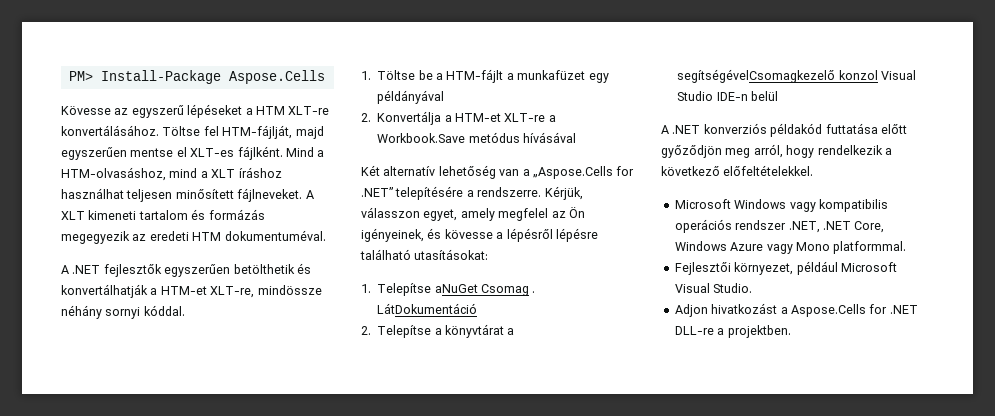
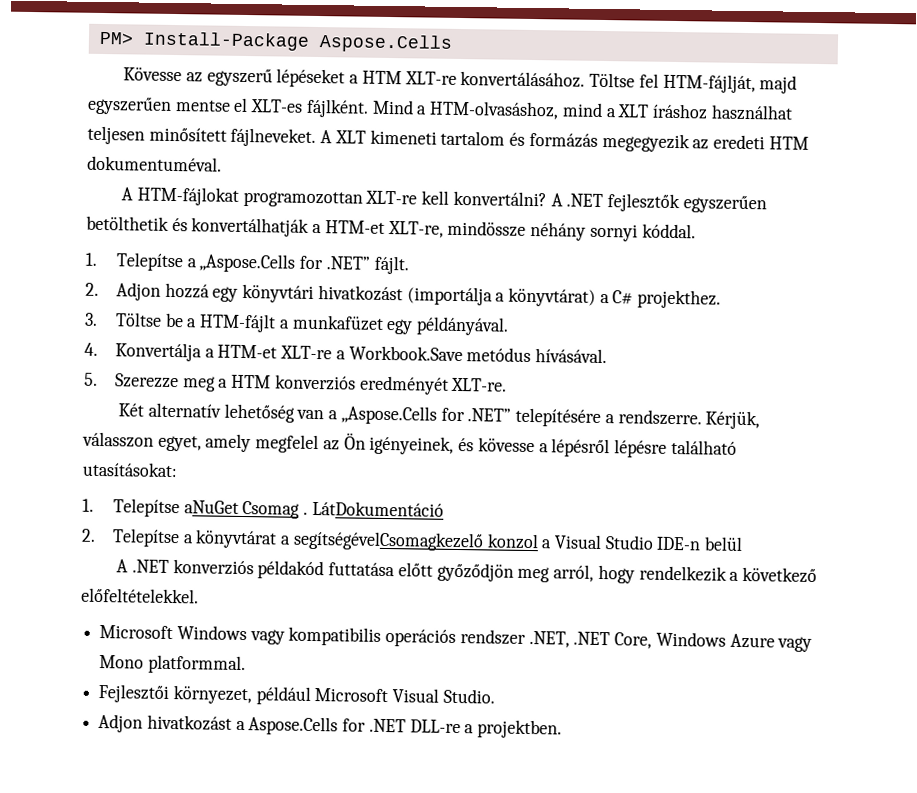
(69, 269) none -> [137,186,563,208] HTM-fájlokat programozottan XLT-re kell konvertálni? A
(371, 75) none -> [115,252,409,275] [85,282,722,309] [84,312,98,326] Telepítse a „Aspose.Cells for .NET” fájlt. // 2. Adjon hozzá egy könyvtári hivatkozást (importálja a könyvtárat) a C# projekthez. // 3.
[377,90,445,104] [361,113,371,122] példányával // 2. -> [416,316,510,336] [84,342,98,356] példányával. // 4.
[523,132,576,143] hívásával -> [535,348,608,364] [84,372,508,395] hívásával. // 5. Szerezze meg a HTM konverziós eredményét XLT-re.
(878, 75) none -> [541,539,553,549] a

